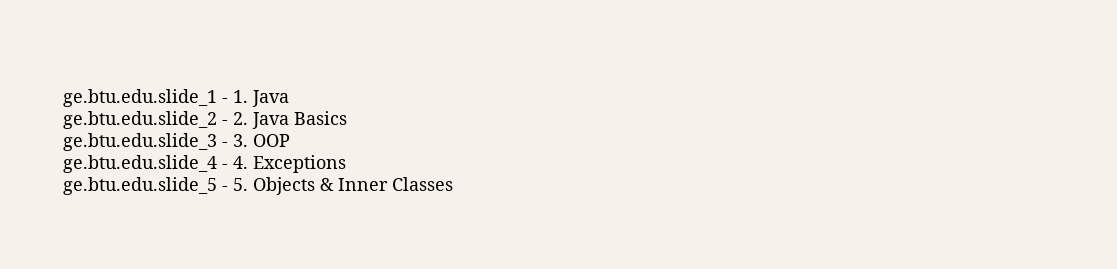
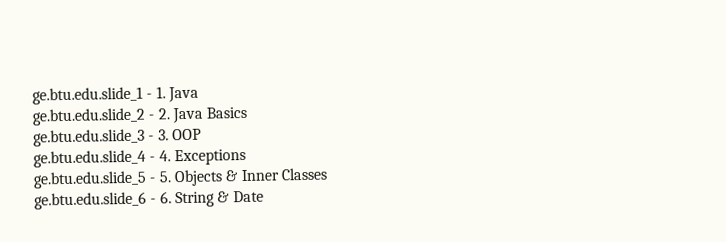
(453, 184) none -> [34,190,264,210] // ge.btu.edu.slide_6 - 6. String & Date

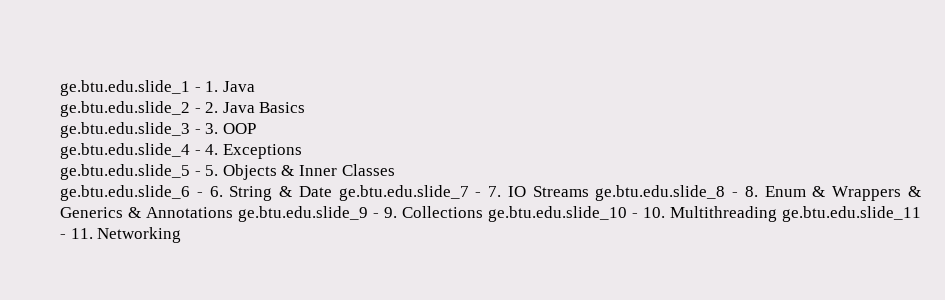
(264, 196) none -> [338,185,921,201] [60,206,921,222] [60,227,182,243] ge.btu.edu.slide_7 - 7. IO Streams ge.btu.edu.slide_8 - 8. Enum & Wrappers & Generics & Annotations ge.btu.edu.slide_9 - 9. Collections ge.btu.edu.slide_10 - 10. Multithreading ge.btu.edu.slide_11 - 11. Networking

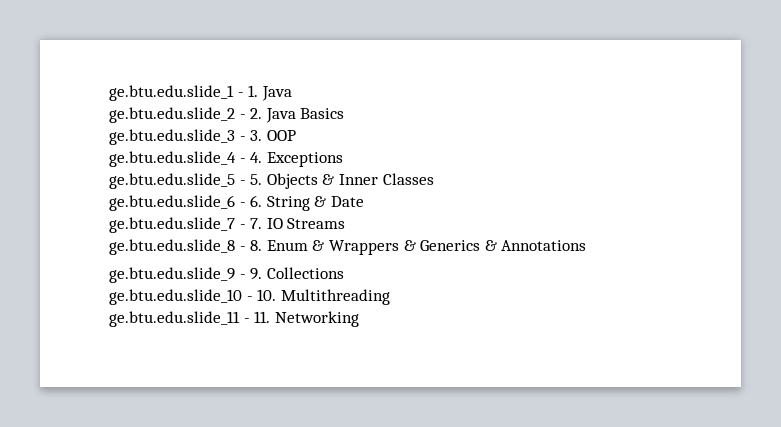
(332, 191) none -> (364, 201) //
(589, 191) none -> (346, 223) //
(233, 212) none -> (587, 245) //
(483, 212) none -> (344, 273) //
(777, 214) none -> (390, 297) //

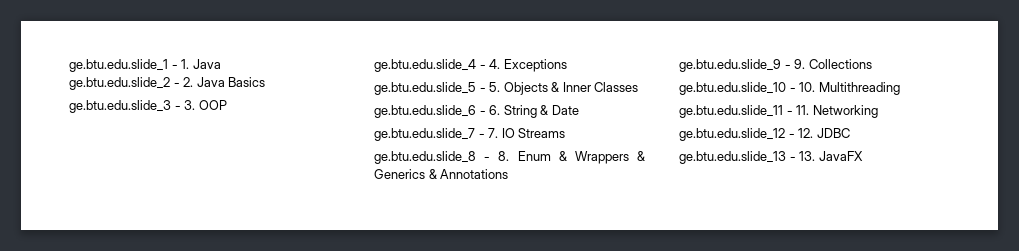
(359, 319) none -> [679,128,850,141] [679,151,863,164] // ge.btu.edu.slide_12 - 12. JDBC // ge.btu.edu.slide_13 - 13. JavaFX

